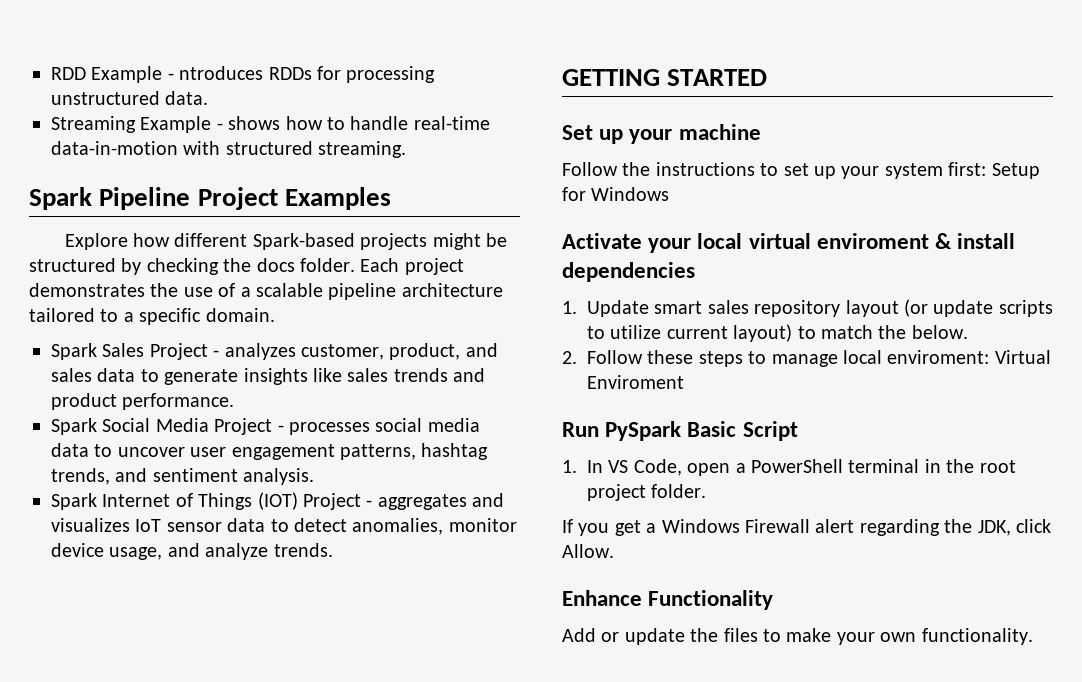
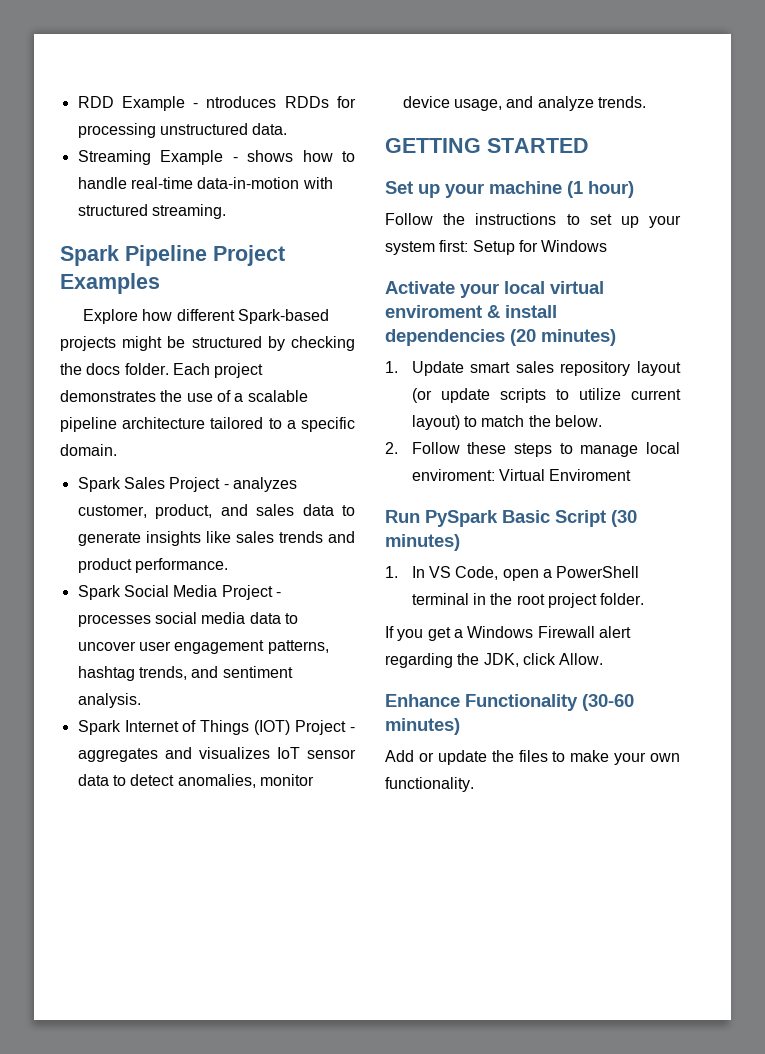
(761, 132) none -> [567,181,634,198] (1 hour)
(695, 272) none -> [510,329,616,346] (20 minutes)
(798, 431) none -> [611,510,637,527] [385,534,460,551] (30 minutes)
(774, 600) none -> [582,694,634,711] [385,718,460,735] (30-60 minutes)

